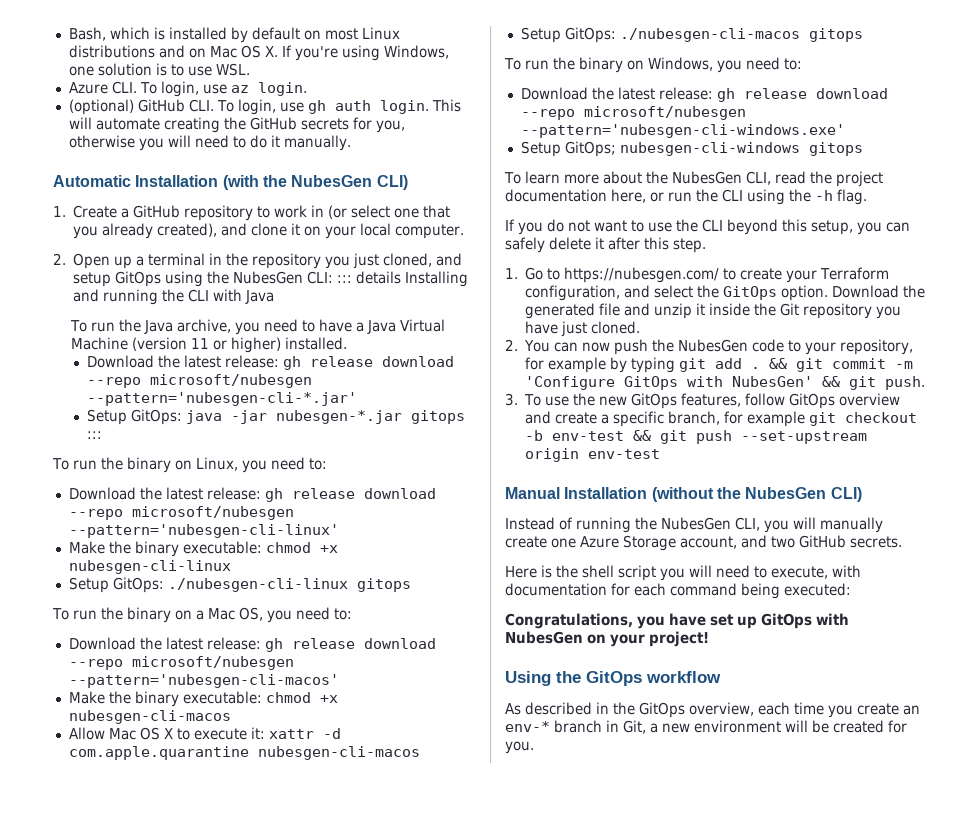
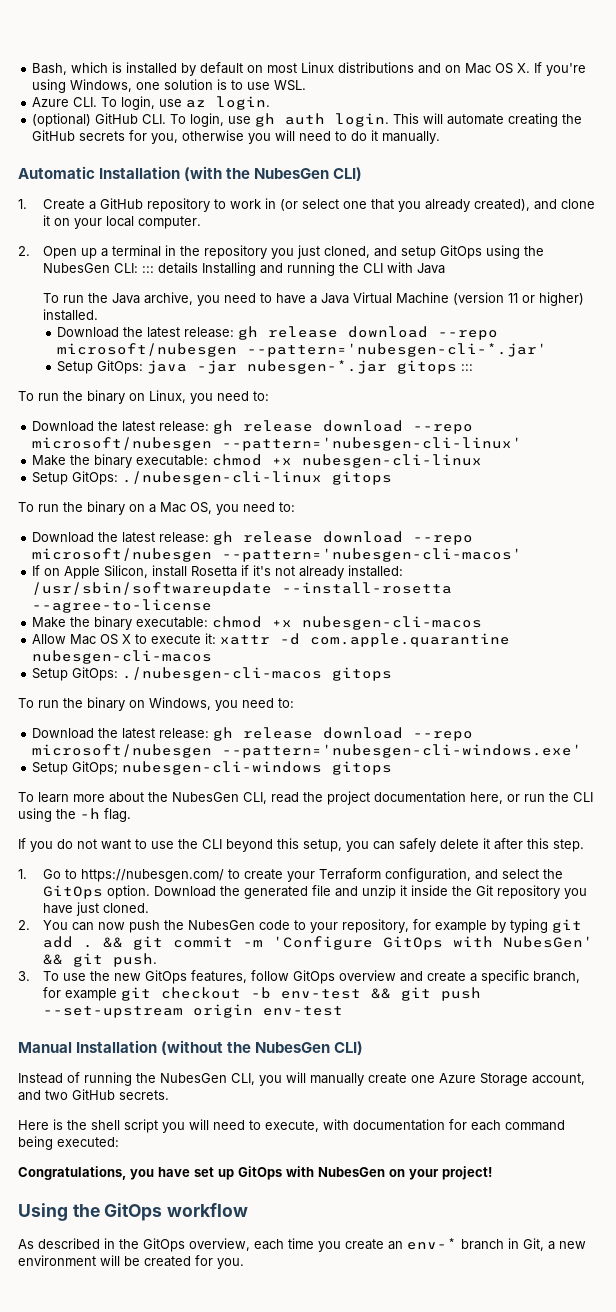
(339, 681) none -> [32,565,404,579] [32,582,453,596] [32,599,213,613] // If on Apple Silicon, install Rosetta if it's not already installed: /usr/sbin/softwareupdate --install-rosetta --agree-to-license

